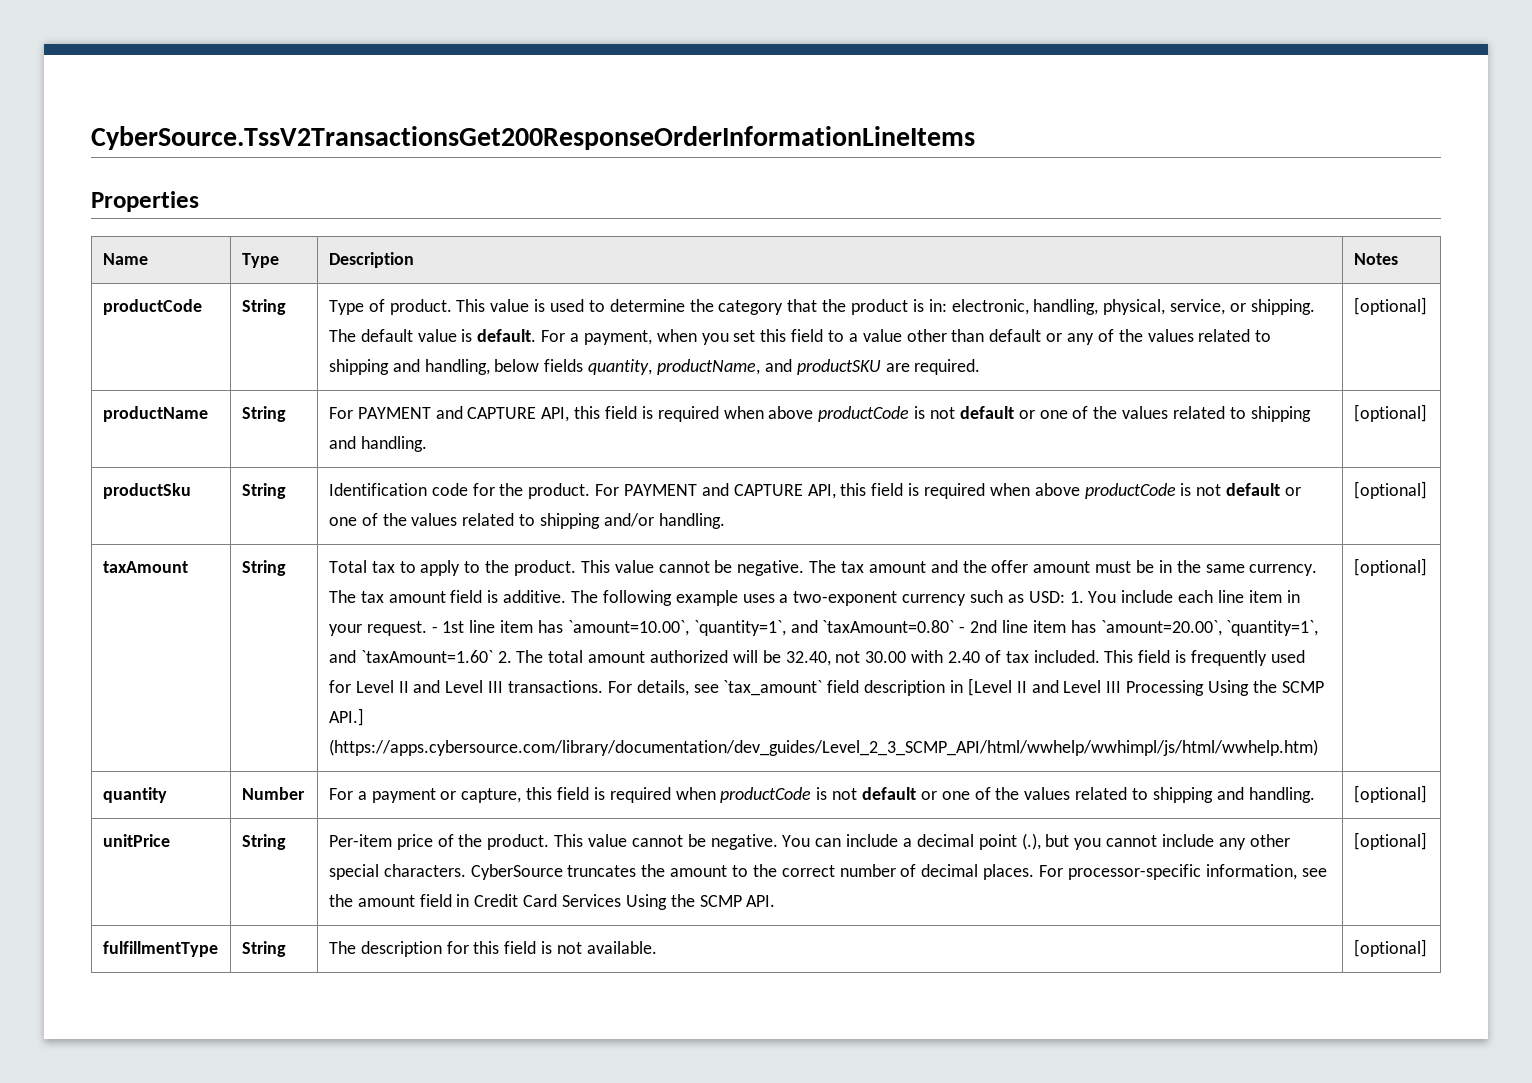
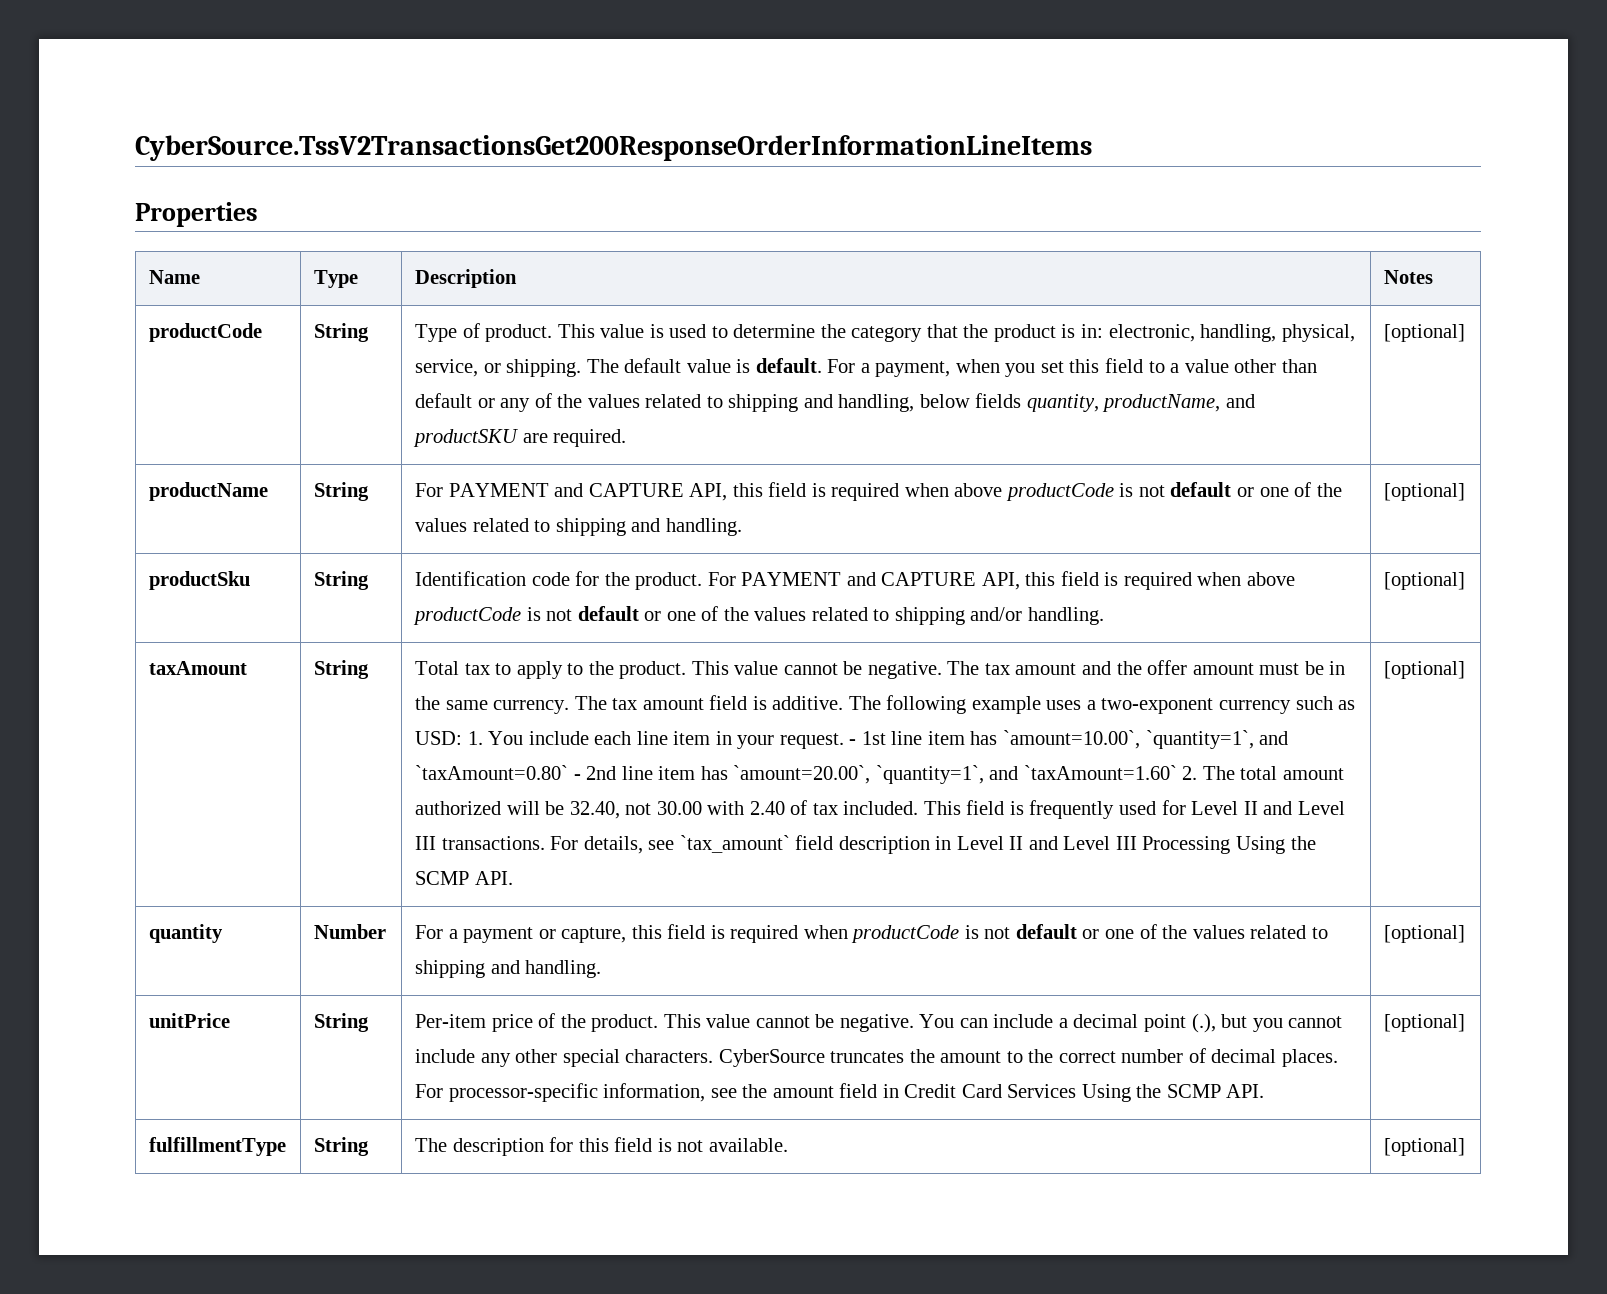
[967,678,1012,696] [Level -> [956,836,1004,850] Level
[328,708,364,726] [328,739,1318,756] API.] (https://apps.cybersource.com/library/documentation/dev_guides/Level_2_3_SCMP_API/html/wwhelp/wwhimpl/js/html/wwhelp.htm) -> [474,871,513,885] API.

